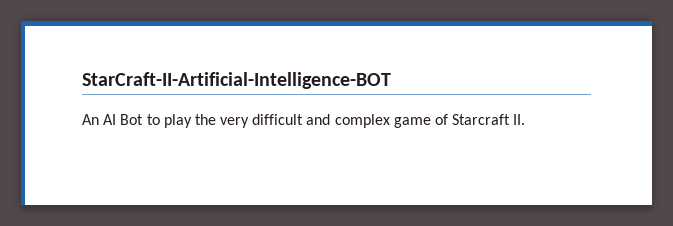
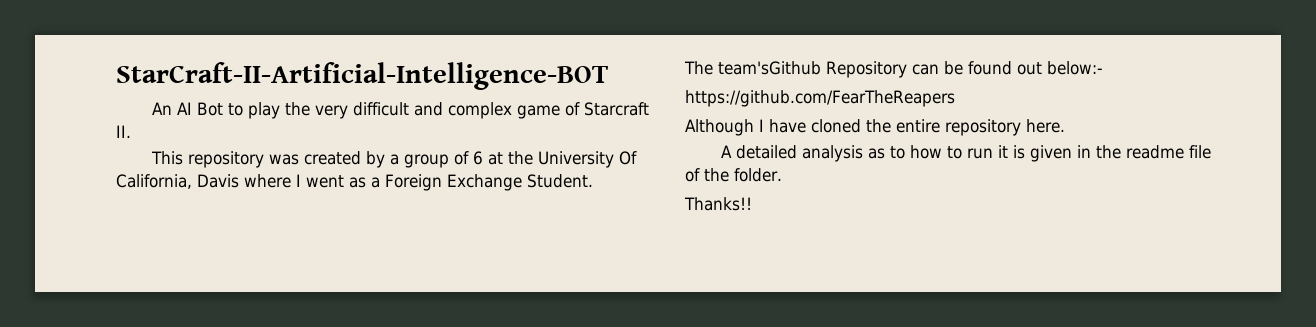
(526, 119) none -> [150,151,637,168] [116,174,593,191] [684,61,1103,78] [685,90,955,107] [685,119,1065,136] [720,145,1211,162] [685,168,782,182] [684,197,752,211] // This repository was created by a group of 6 at the University Of California, Davis where I went as a Foreign Exchange Student. // The team'sGithub Repository can be found out below:- // https://github.com/FearTheReapers // Although I have cloned the entire repository here. // A detailed analysis as to how to run it is given in the readme file of the folder. // Thanks!!

